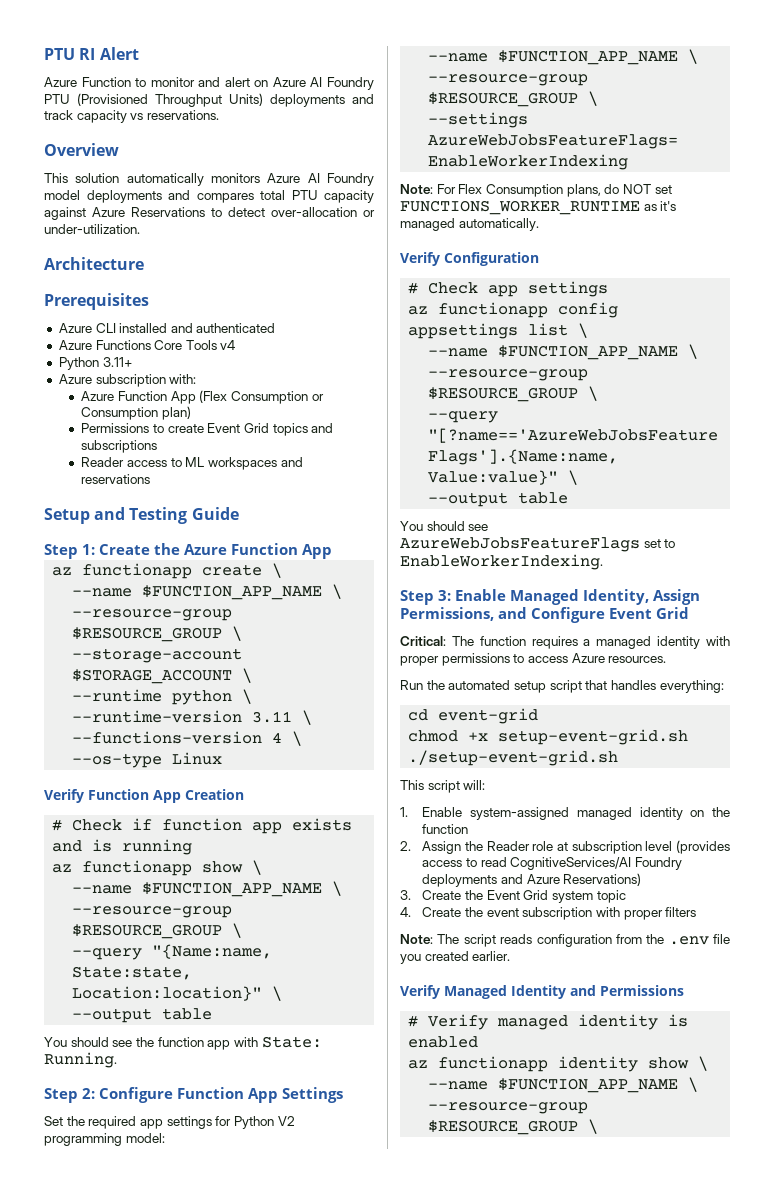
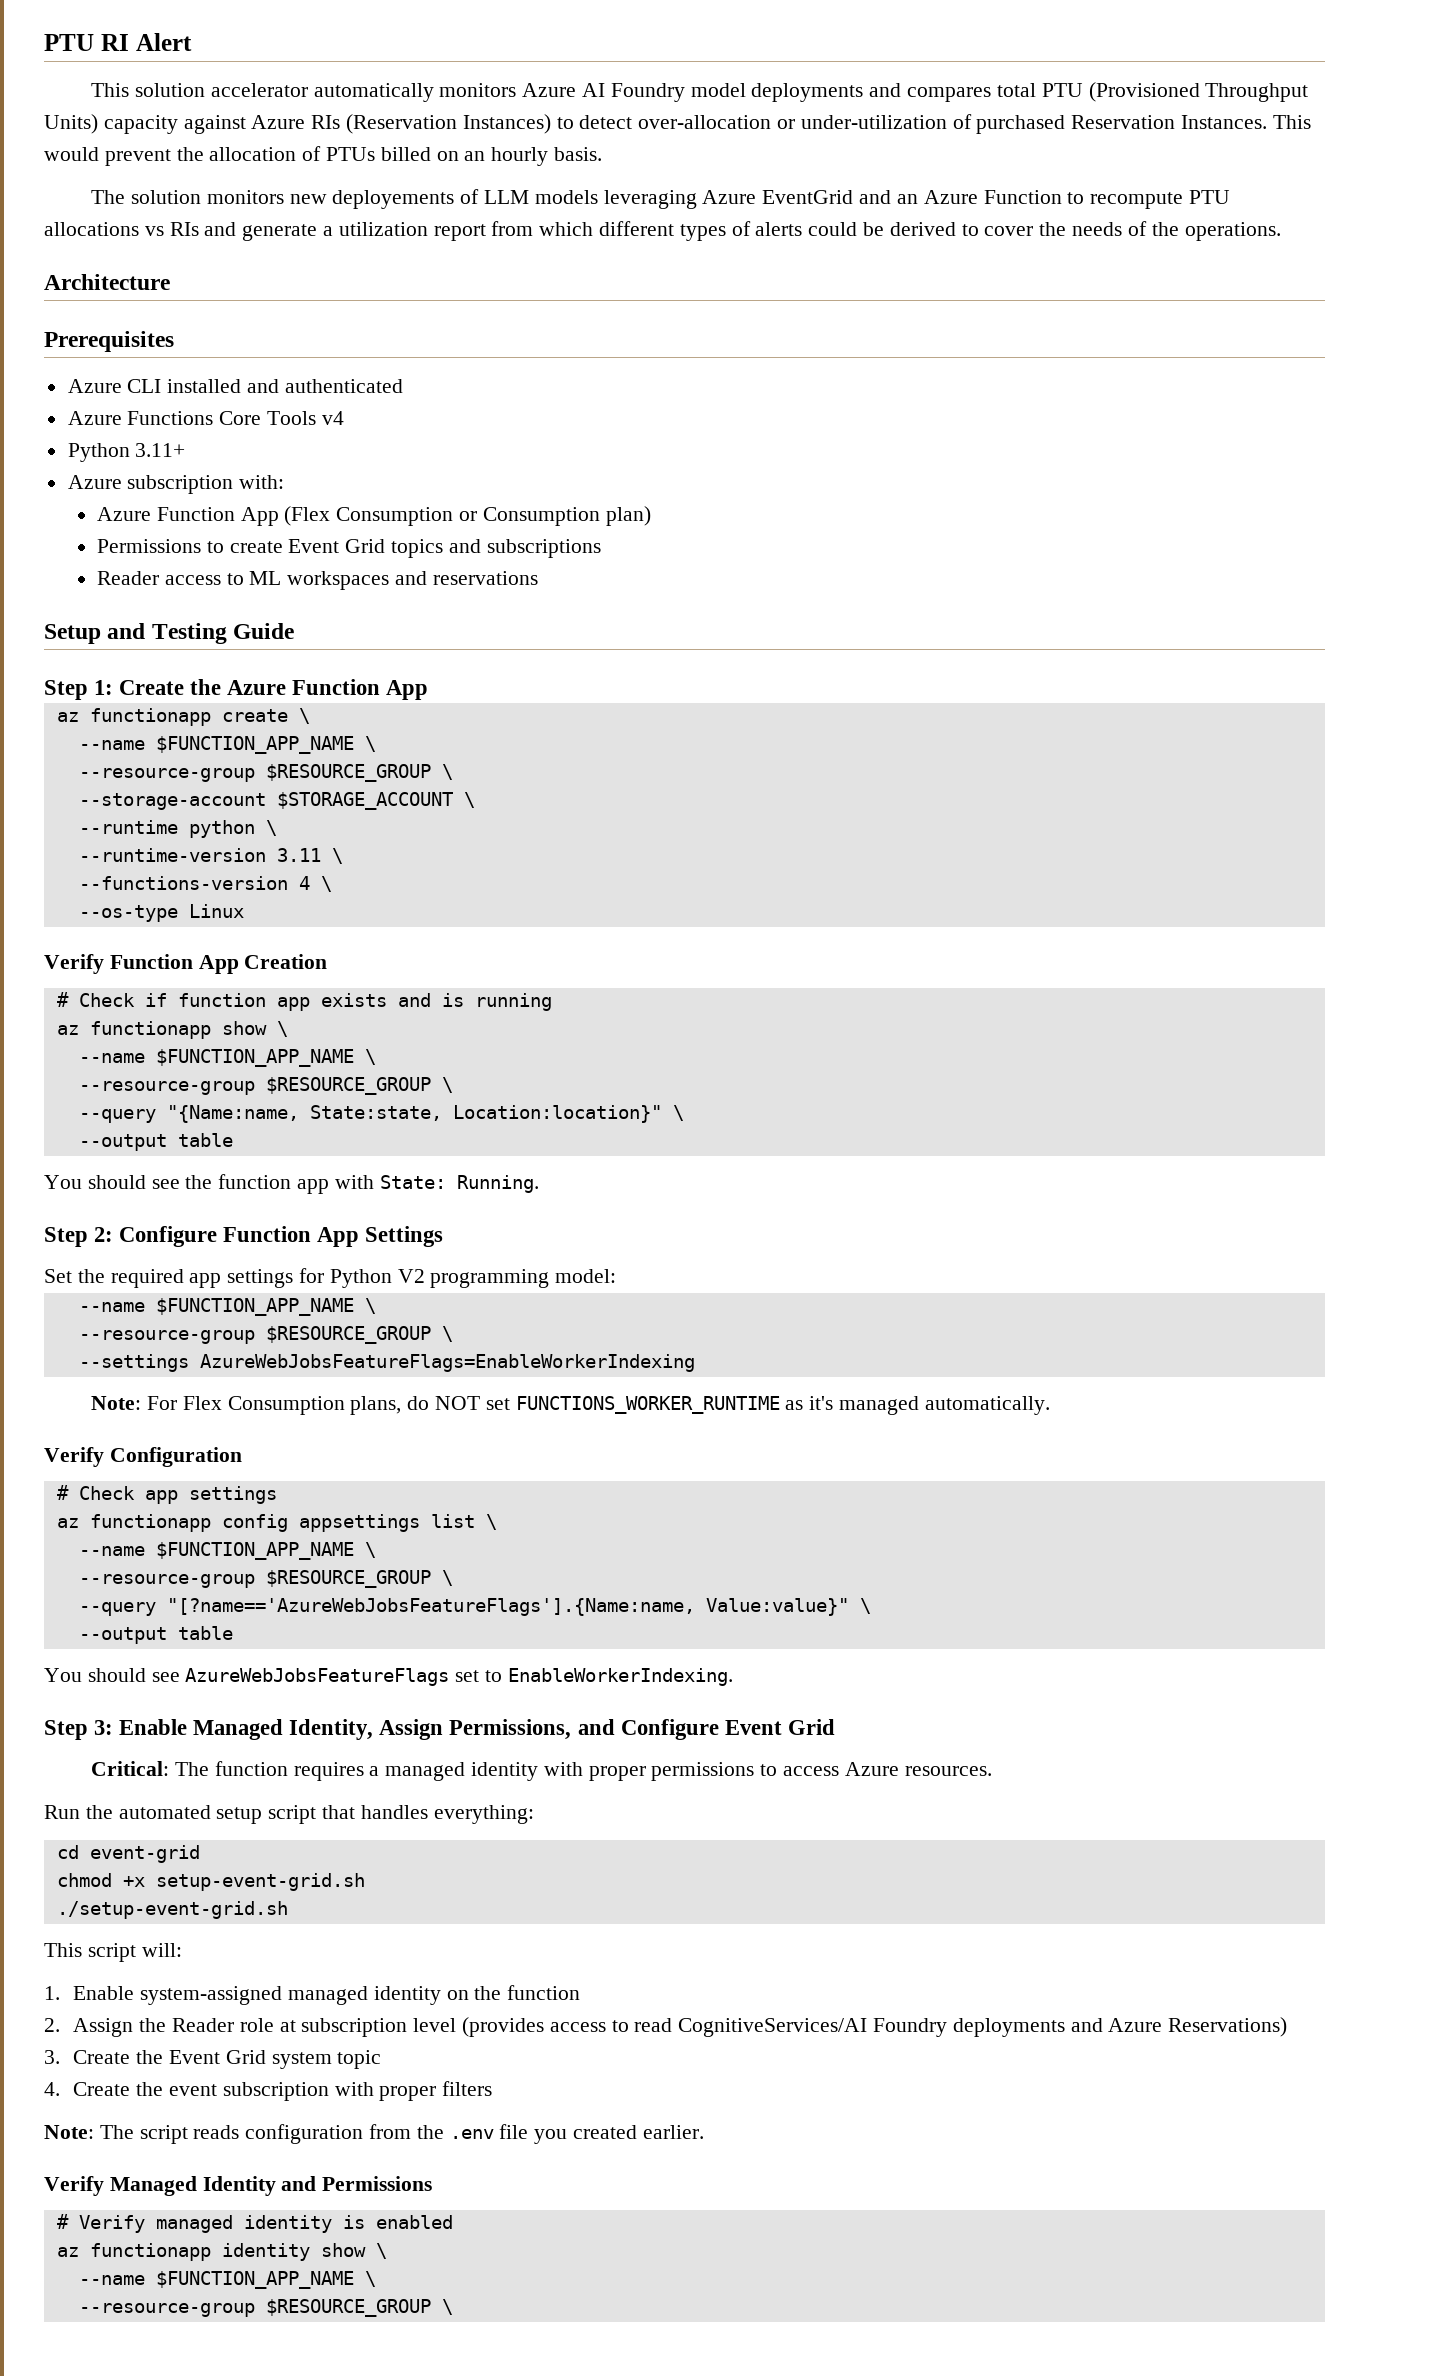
[44,77,374,90] [44,93,374,107] [44,110,219,123] [44,143,119,156] // Azure Function to monitor and alert on Azure AI Foundry PTU (Provisioned Throughput Units) deployments and track capacity vs reservations. // Overview -> (192, 42) none
(120, 178) none -> [210,83,308,97] accelerator
[324,190,374,203] [44,207,375,220] [44,224,140,234] capacity against Azure Reservations to detect over-allocation or under-utilization. -> [1088,82,1309,102] [44,114,1311,134] [44,146,603,166] [91,189,1230,209] [44,221,1281,241] (Provisioned Throughput Units) capacity against Azure RIs (Reservation Instances) to detect over-allocation or under-utilization of purchased Reservation Instances. This would prevent the allocation of PTUs billed on an hourly basis. // The solution monitors new deployements of LLM models leveraging Azure EventGrid and an Azure Function to recompute PTU allocations vs RIs and generate a utilization report from which different types of alerts could be derived to cover the needs of the operations.

